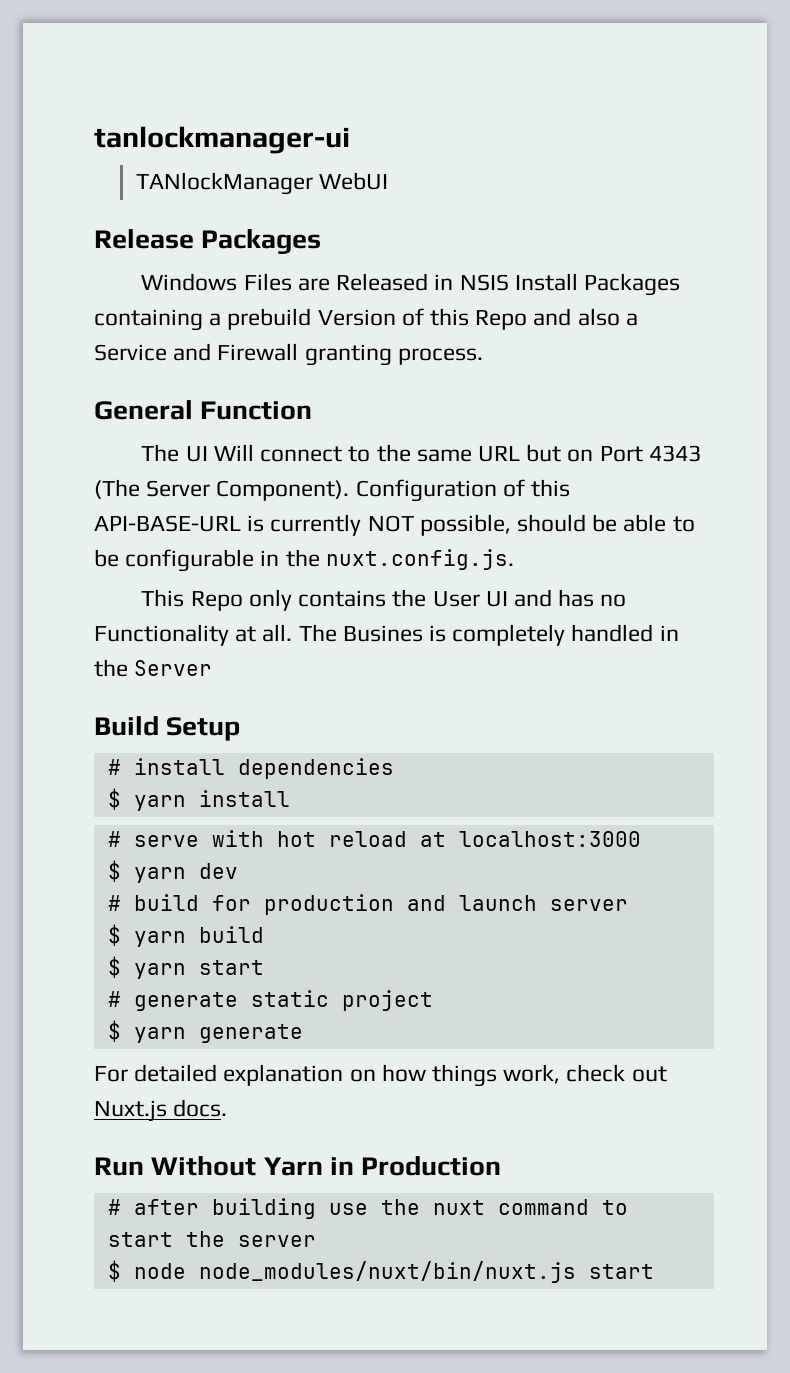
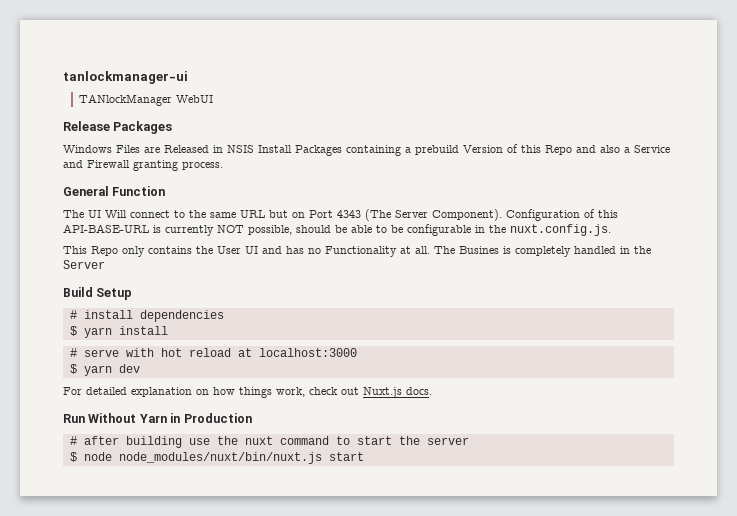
[107,894,628,915] [107,924,264,947] [107,956,264,979] [107,990,433,1011] [107,1020,303,1043] // # build for production and launch server // $ yarn build // $ yarn start // # generate static project // $ yarn generate -> (140, 368) none

